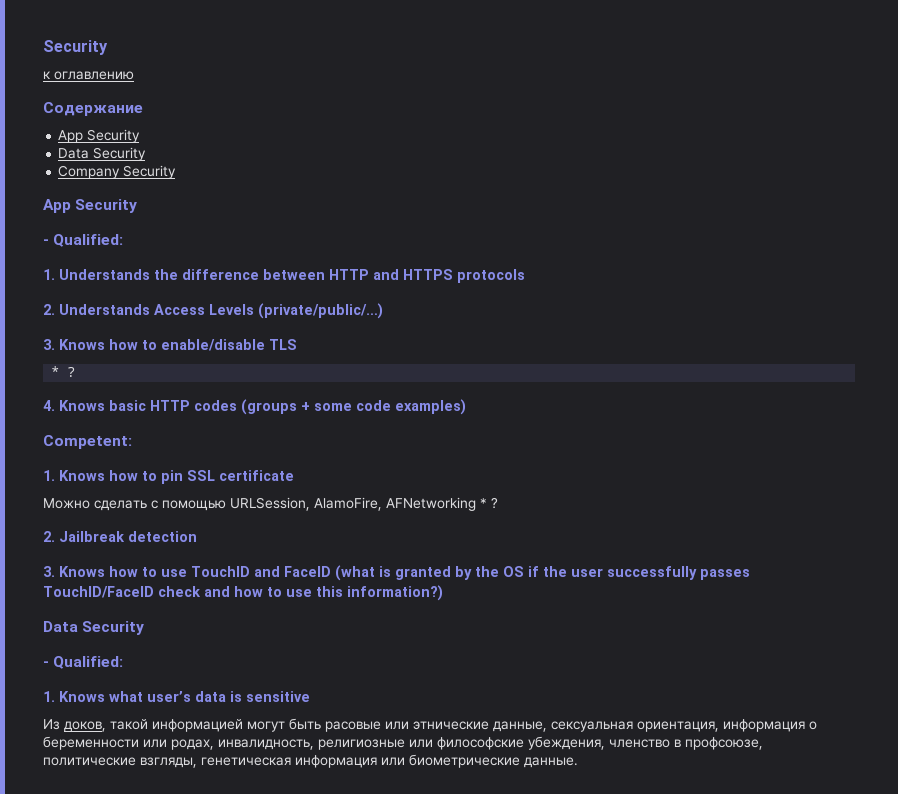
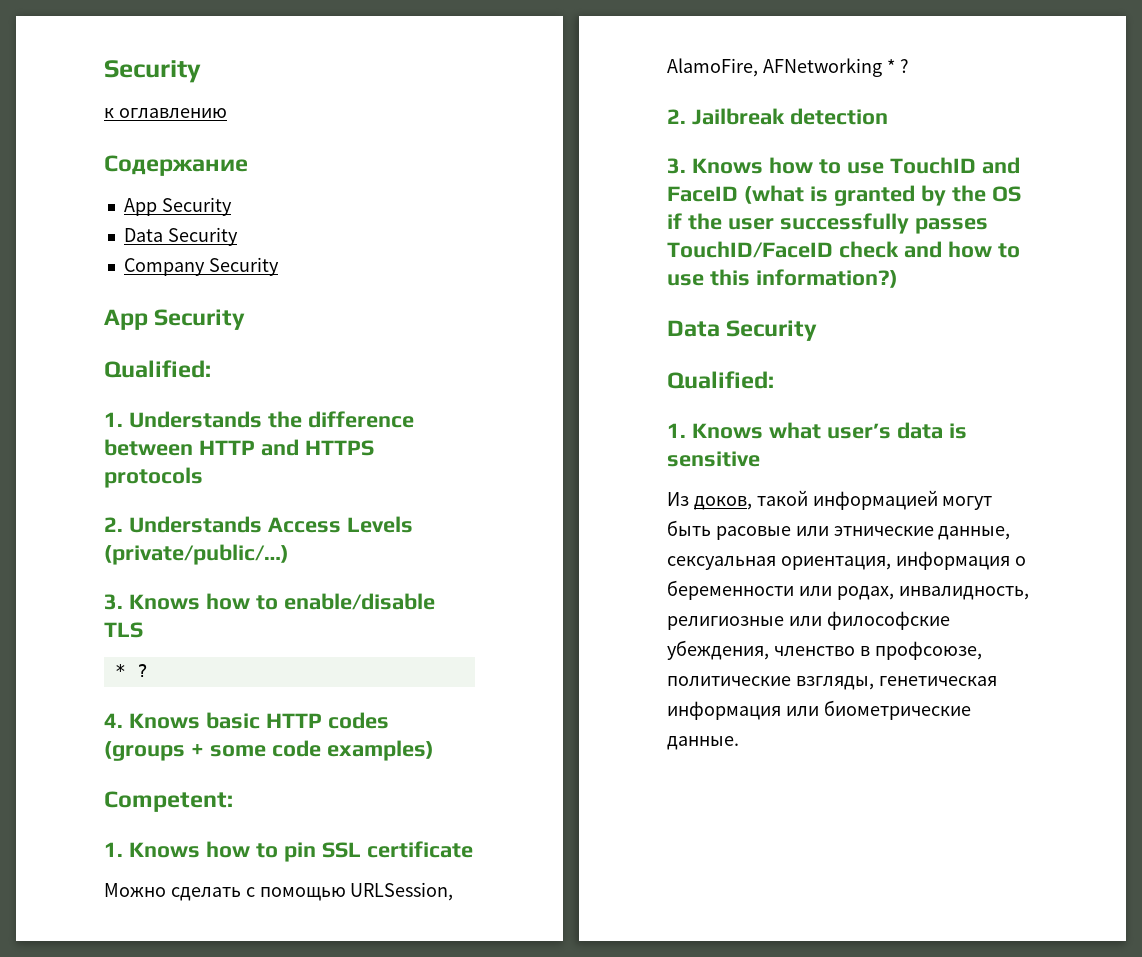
[43,239,49,245] - -> (246, 319) none
[43,661,49,667] - -> (818, 330) none

